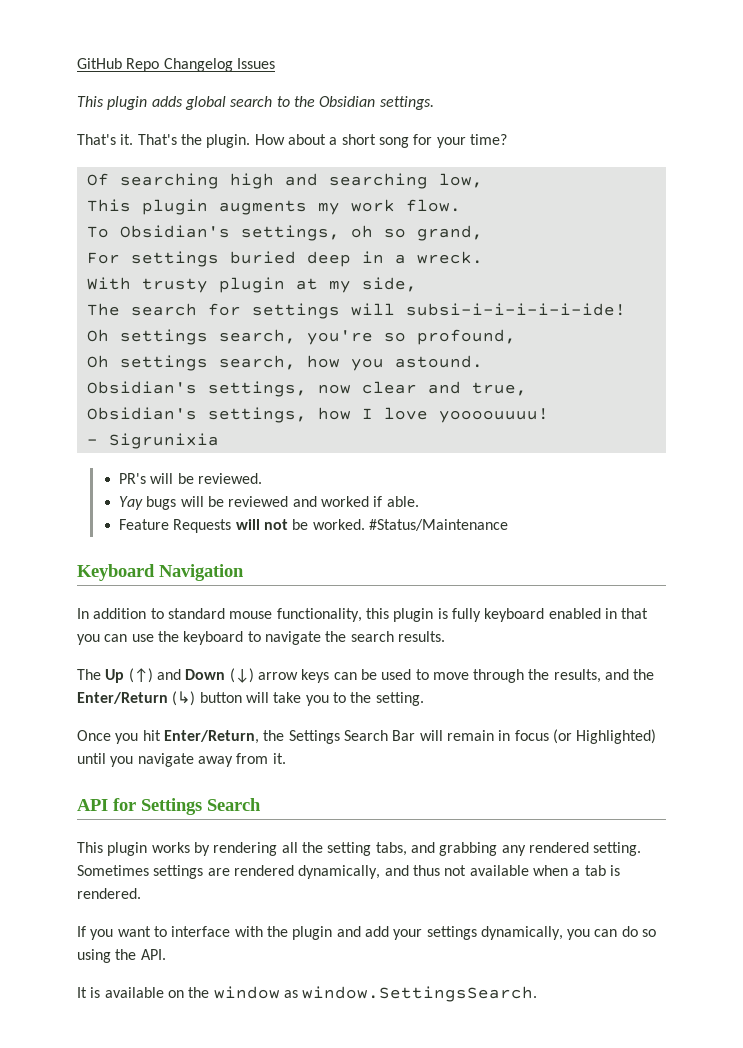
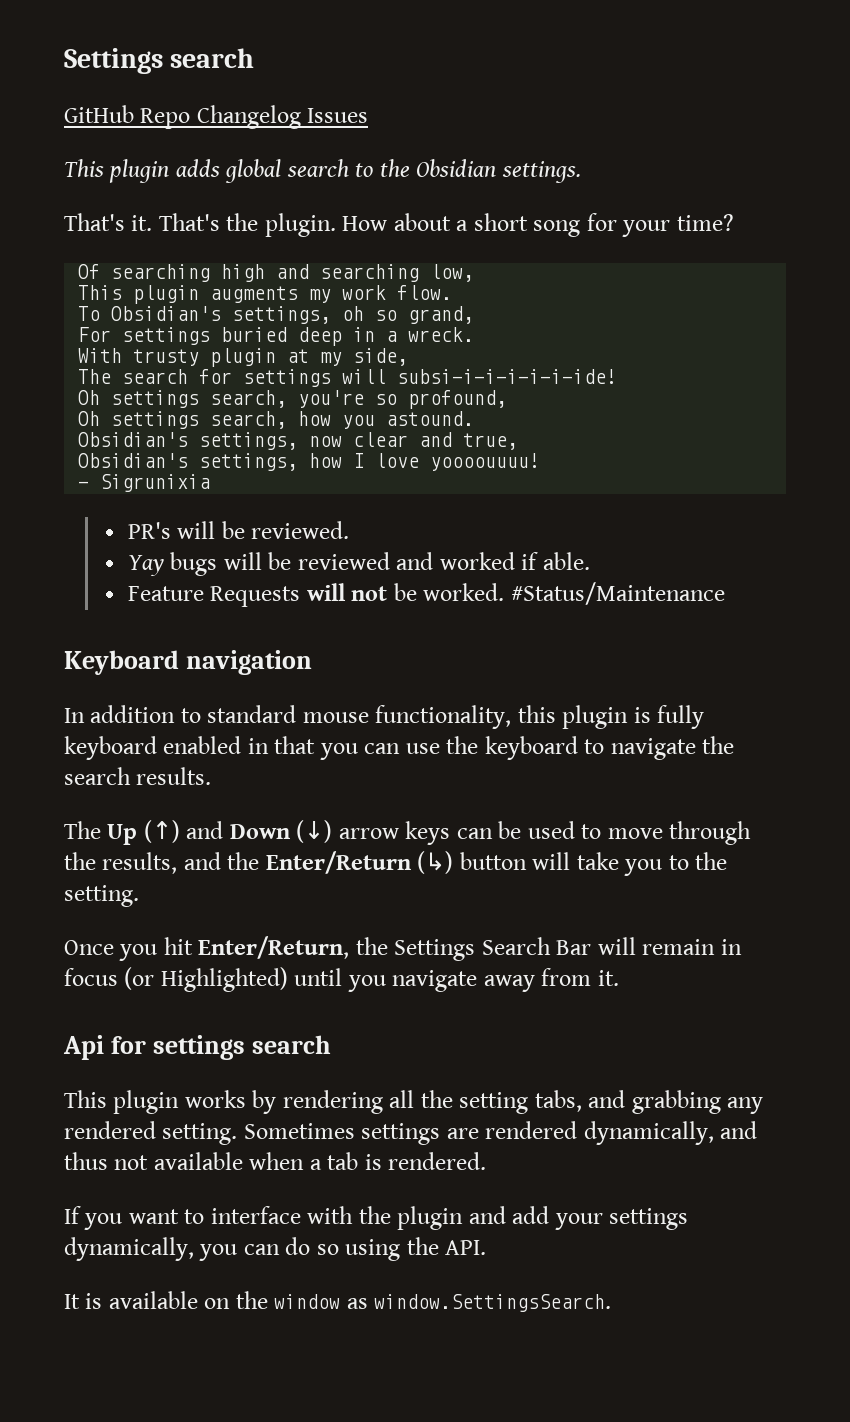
(77, 63) none -> [64,48,255,74] Settings search //
[159,564,244,581] Navigation -> [185,650,312,675] navigation
[77,798,261,815] API for Settings Search -> [63,1035,331,1060] Api for settings search

